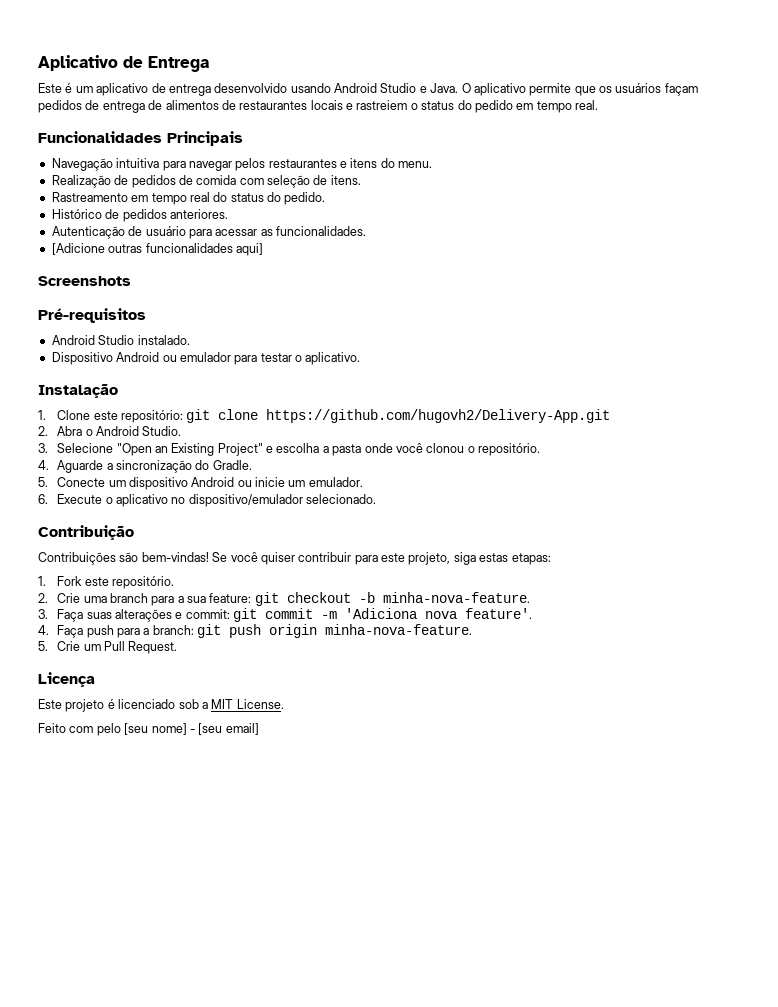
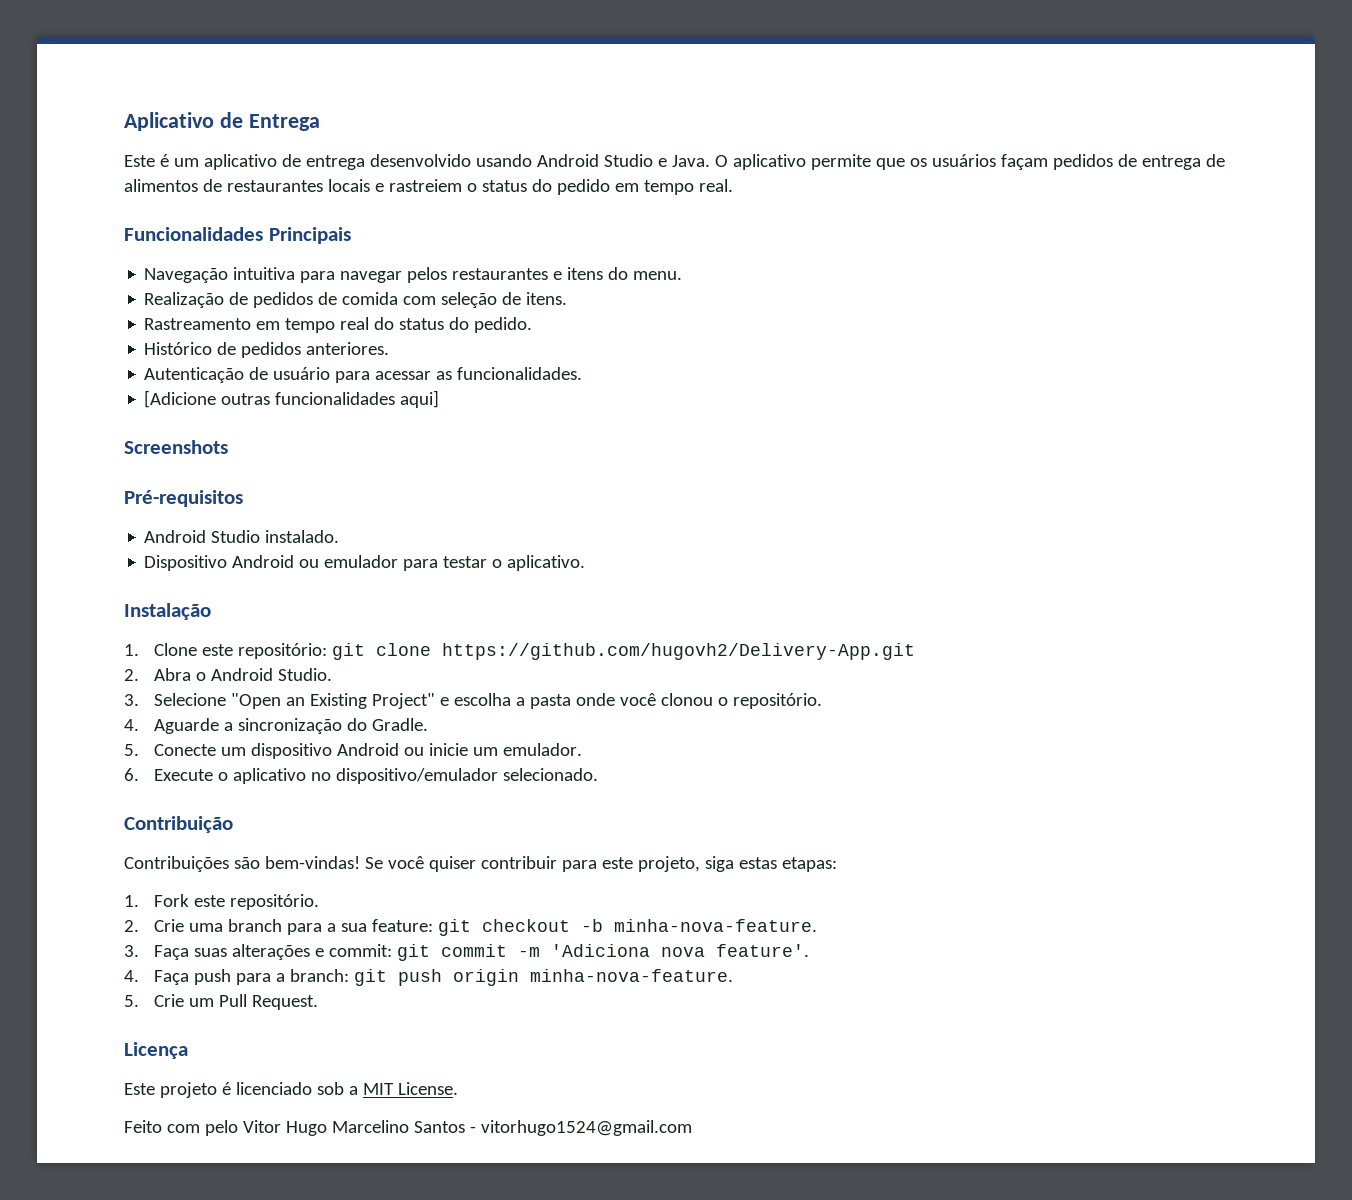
[124,723,259,735] [seu nome] - [seu email] -> [242,1120,692,1136] Vitor Hugo Marcelino Santos - vitorhugo1524@gmail.com

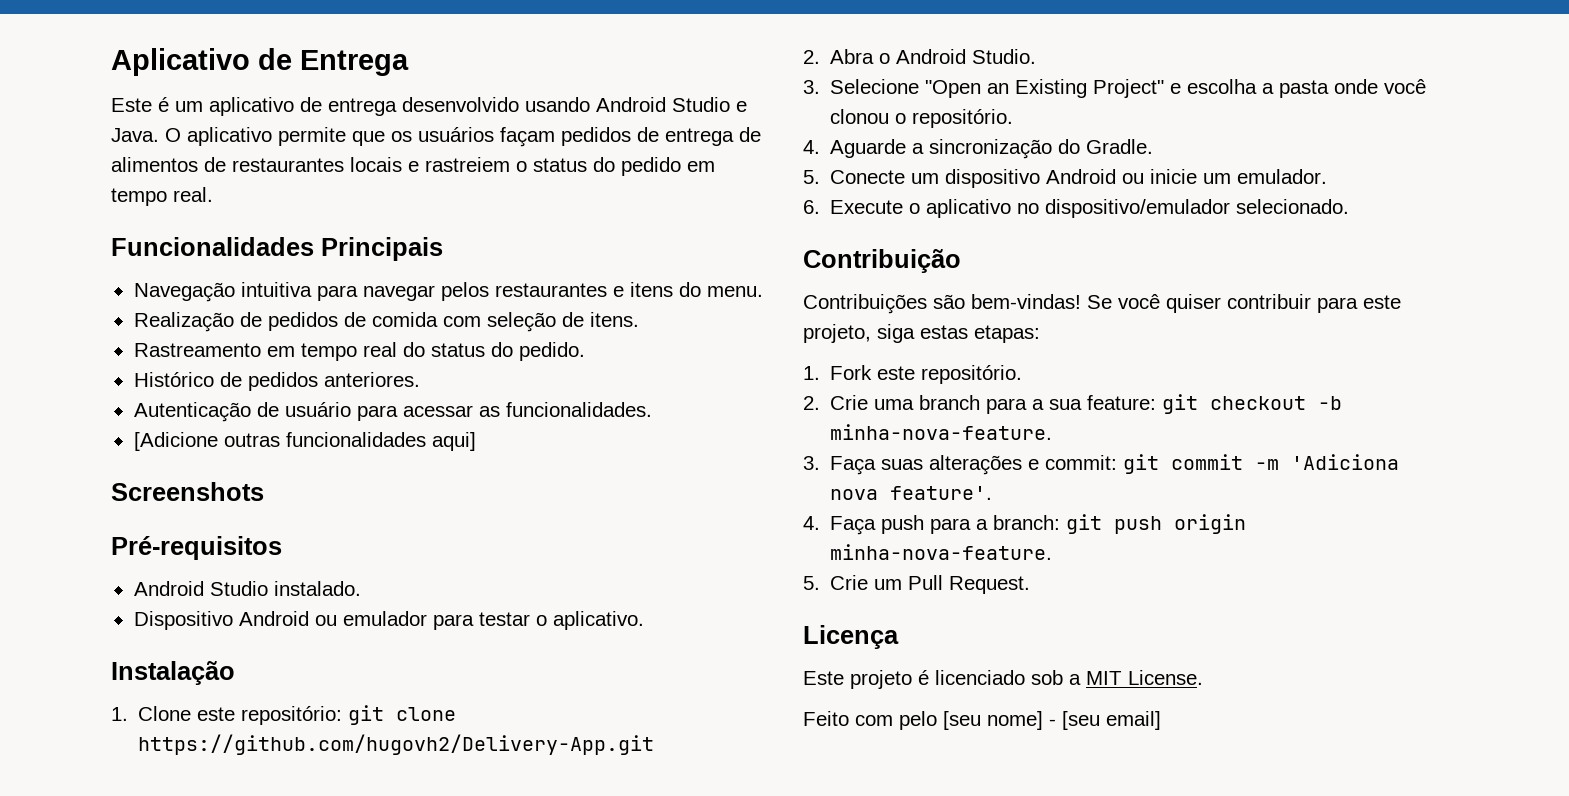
[242,1120,692,1136] Vitor Hugo Marcelino Santos - vitorhugo1524@gmail.com -> [943,711,1161,730] [seu nome] - [seu email]

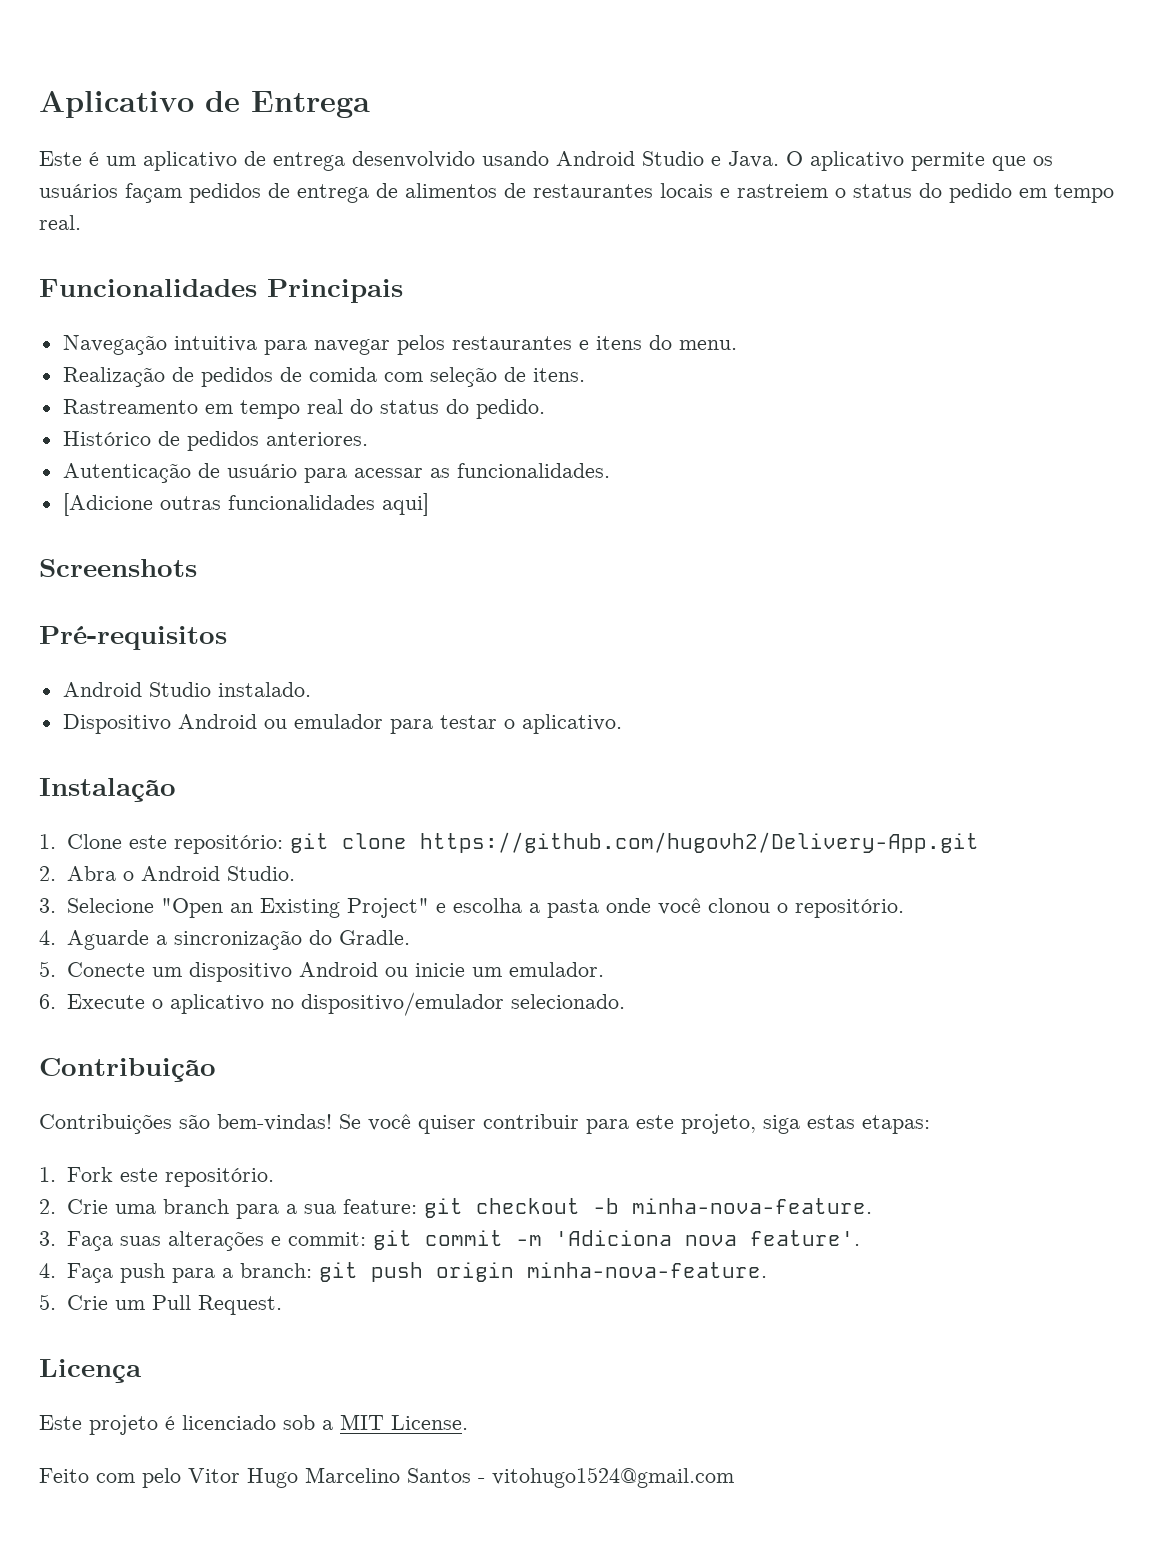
[943,711,1161,730] [seu nome] - [seu email] -> [188,1467,734,1488] Vitor Hugo Marcelino Santos - vitohugo1524@gmail.com

